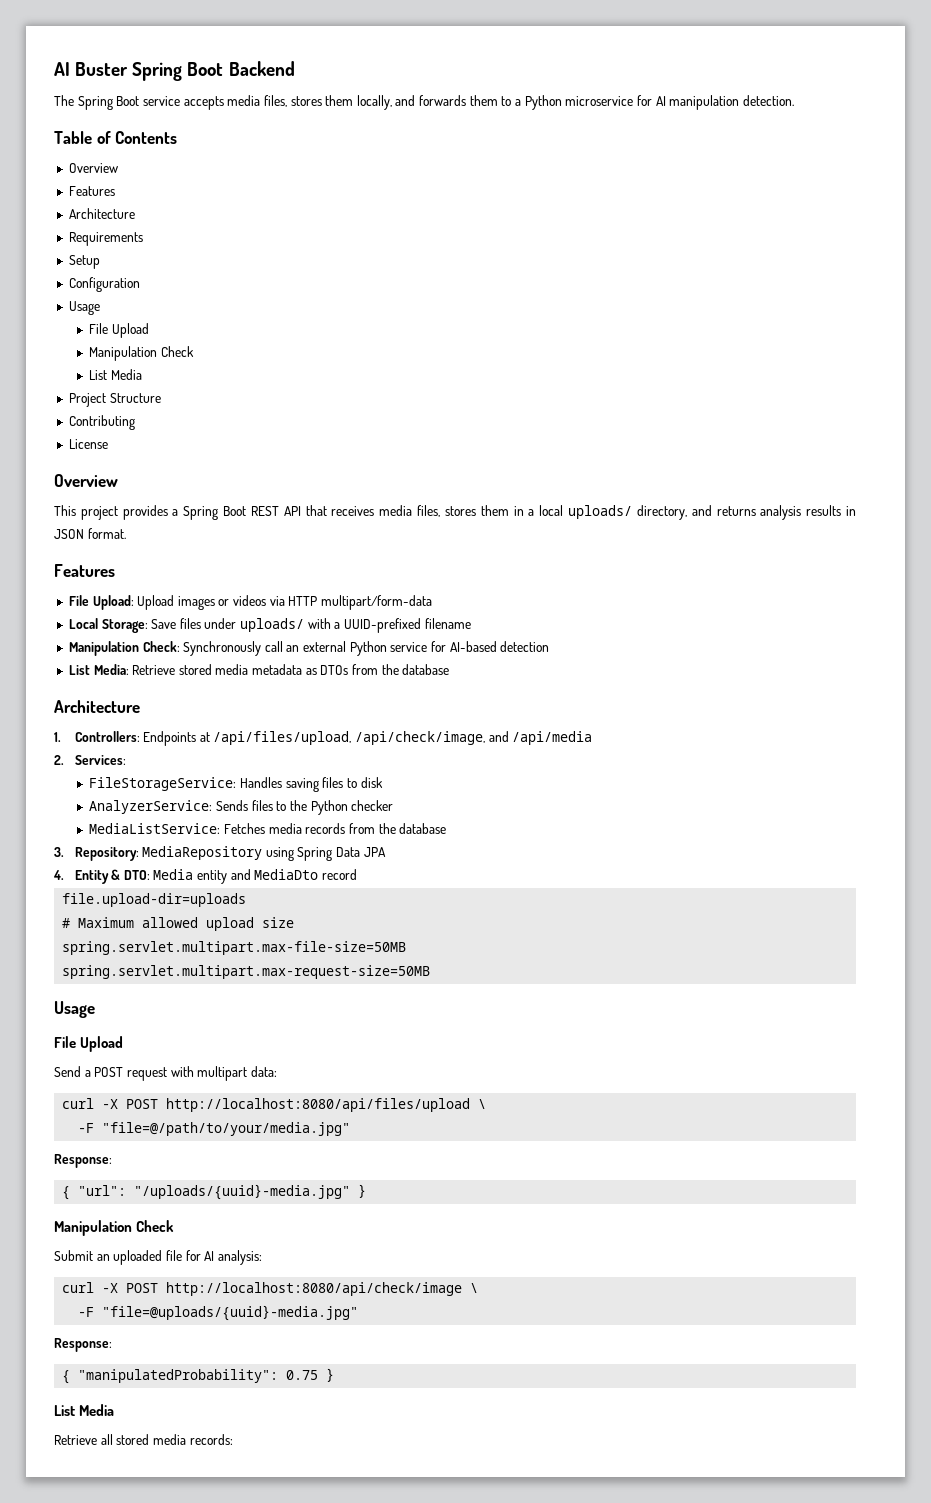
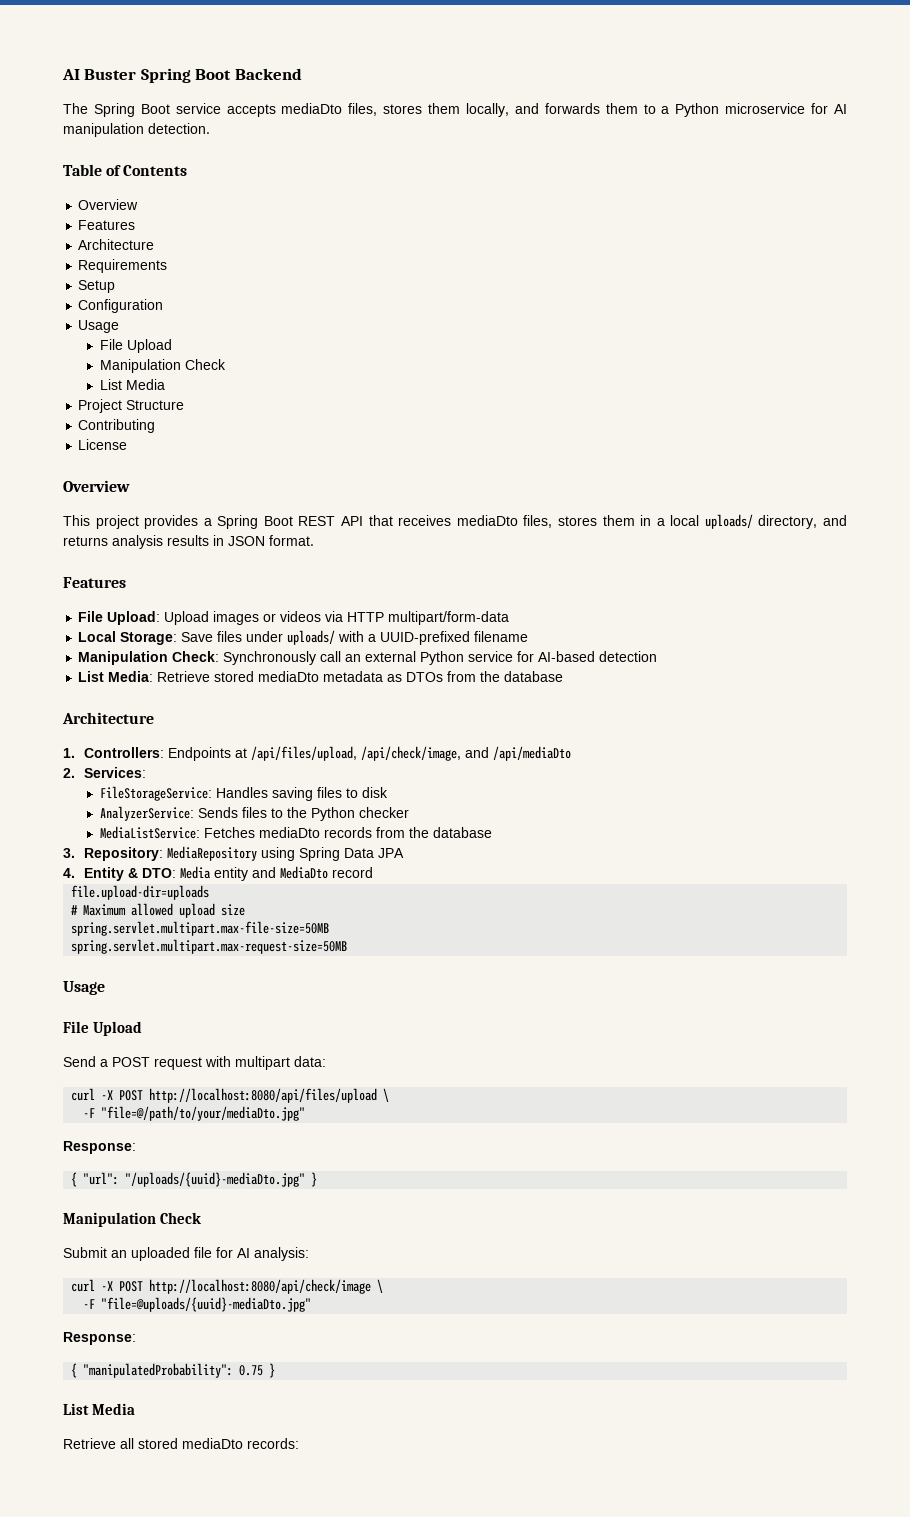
[227,95,261,106] media -> [281,103,343,114] mediaDto
[379,505,413,516] media -> [456,515,518,526] mediaDto
[215,664,249,675] media -> [258,671,320,682] mediaDto
[512,731,593,745] /api/media -> [493,746,572,761] /api/mediaDto
[268,823,302,834] media -> [258,827,320,838] mediaDto
[102,1122,351,1136] "file=@/path/to/your/media.jpg" -> [101,1106,306,1121] "file=@/path/to/your/mediaDto.jpg"
[134,1184,351,1200] "/uploads/{uuid}-media.jpg" -> [125,1172,306,1187] "/uploads/{uuid}-mediaDto.jpg"
[102,1305,359,1321] "file=@uploads/{uuid}-media.jpg" -> [101,1297,312,1312] "file=@uploads/{uuid}-mediaDto.jpg"
[152,1434,186,1445] media -> [182,1438,243,1449] mediaDto

